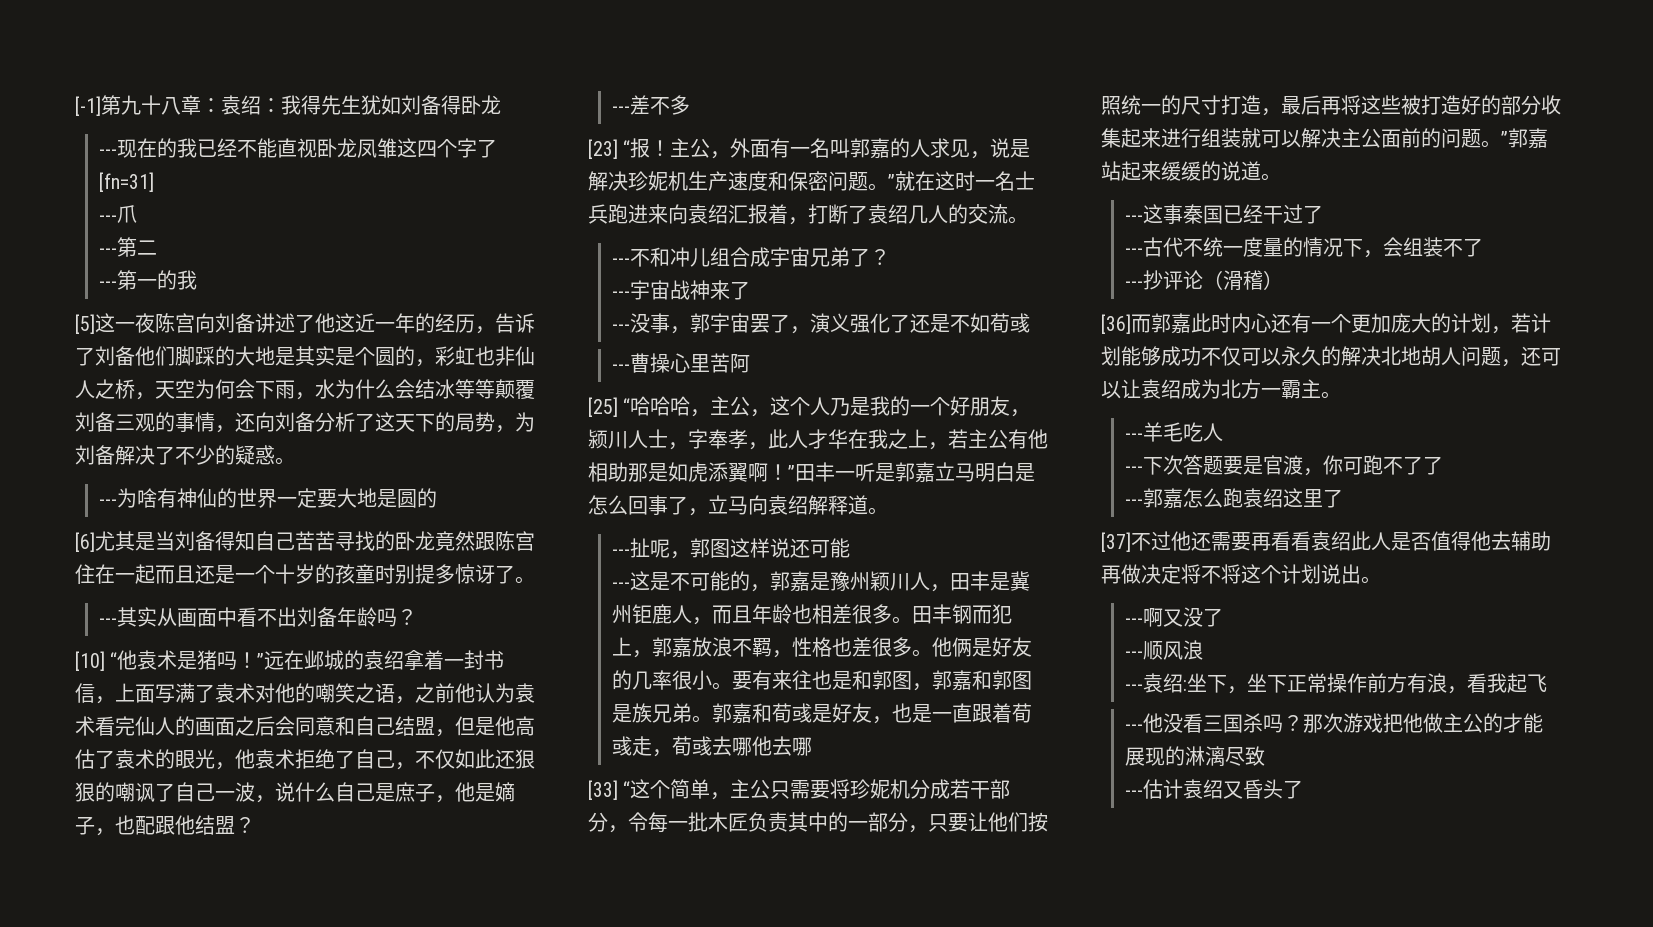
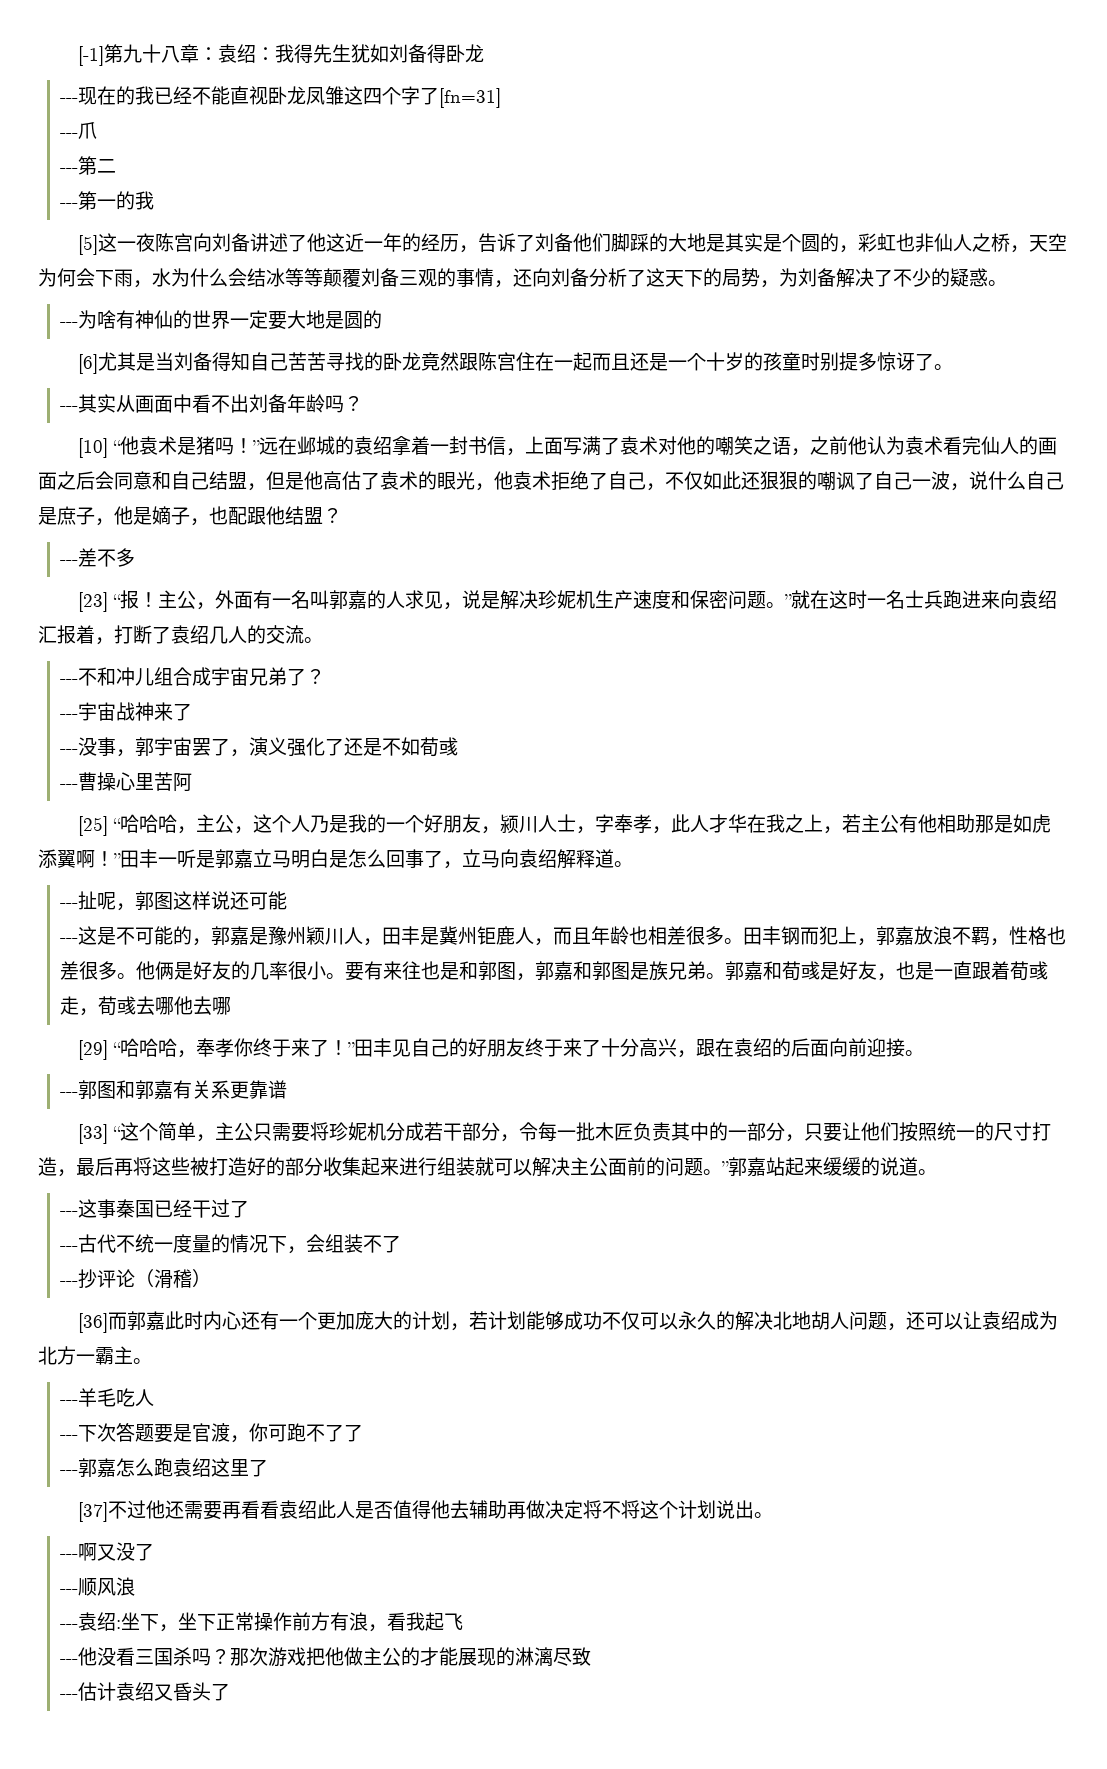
(812, 746) none -> [78,1038,925,1060] [60,1080,288,1100] // [29] “哈哈哈，奉孝你终于来了！”田丰见自己的好朋友终于来了十分高兴，跟在袁绍的后面向前迎接。 // ---郭图和郭嘉有关系更靠谱

